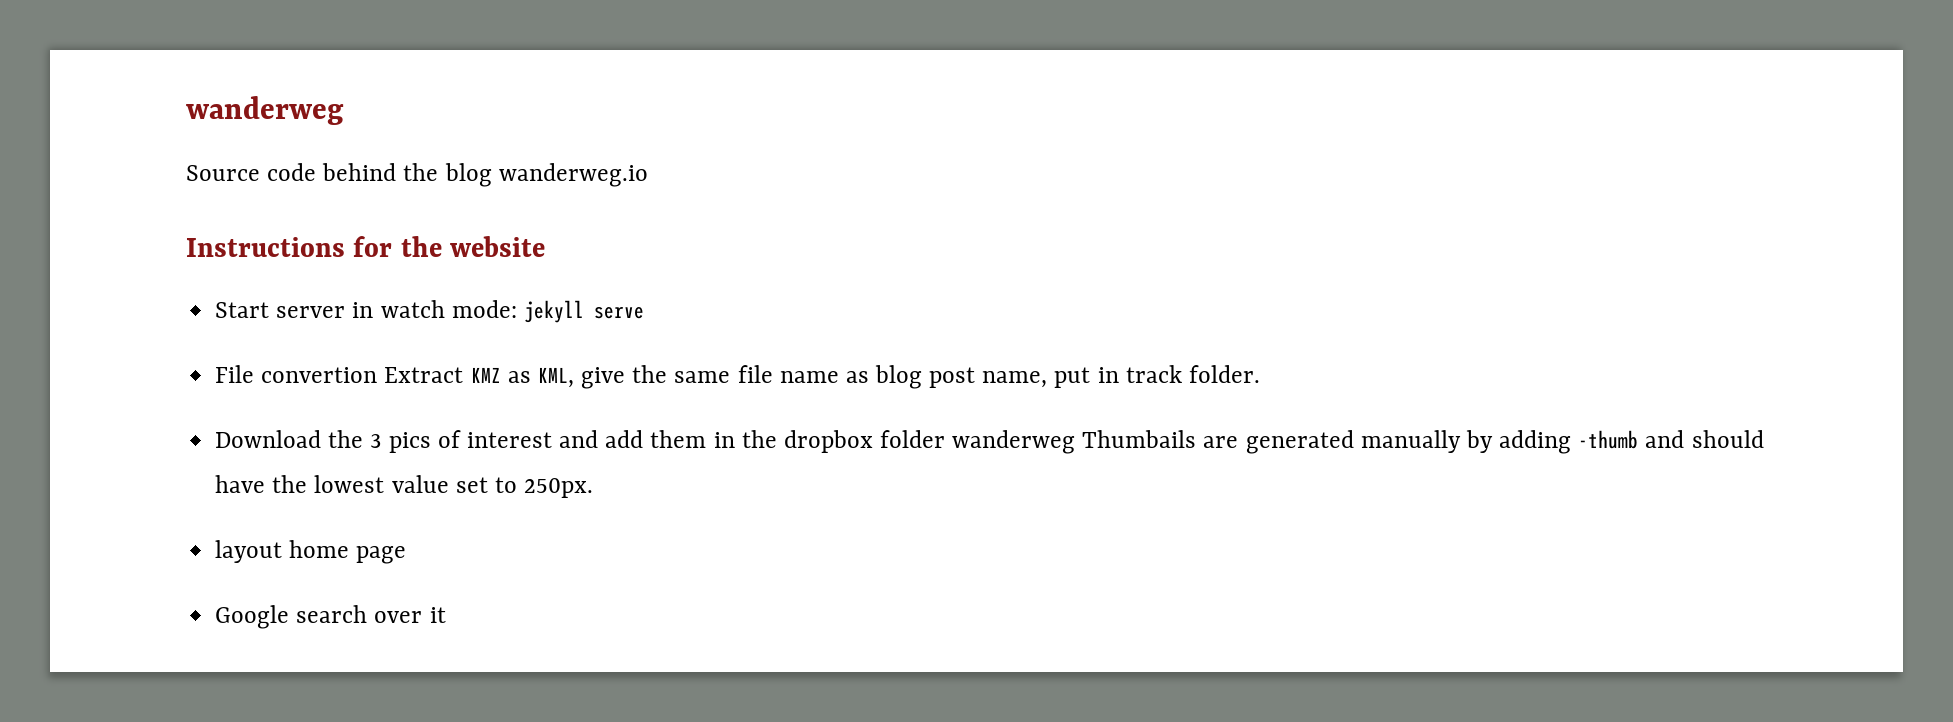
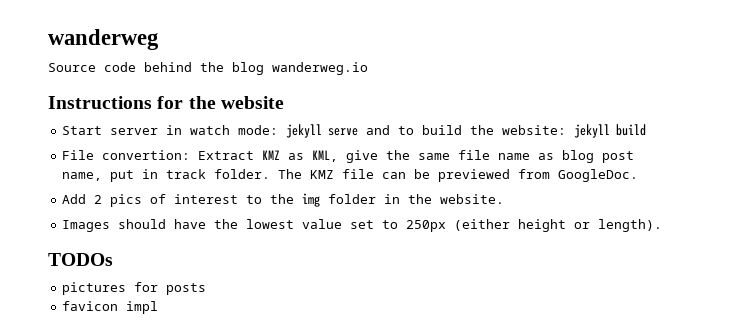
(644, 312) none -> [366,124,647,138] and to build the website: jekyll build
[261,367,378,383] convertion -> [102,150,191,160] convertion:
[215,430,1685,454] // Download the 3 pics of interest and add them in the dropbox folder wanderweg Thumbails are generated manually by adding -thumb and -> [278,169,639,182] [62,193,505,207] [62,220,111,232] The KMZ file can be previewed from GoogleDoc. // Add 2 pics of interest to the img folder in the website. // Images
[524,478,594,498] [215,540,407,564] [215,605,446,629] 250px. // layout home page // Google search over it -> [406,219,663,232] [48,253,113,266] [62,282,207,295] [62,301,159,314] 250px (either height or length). // TODOs // pictures for posts // favicon impl

